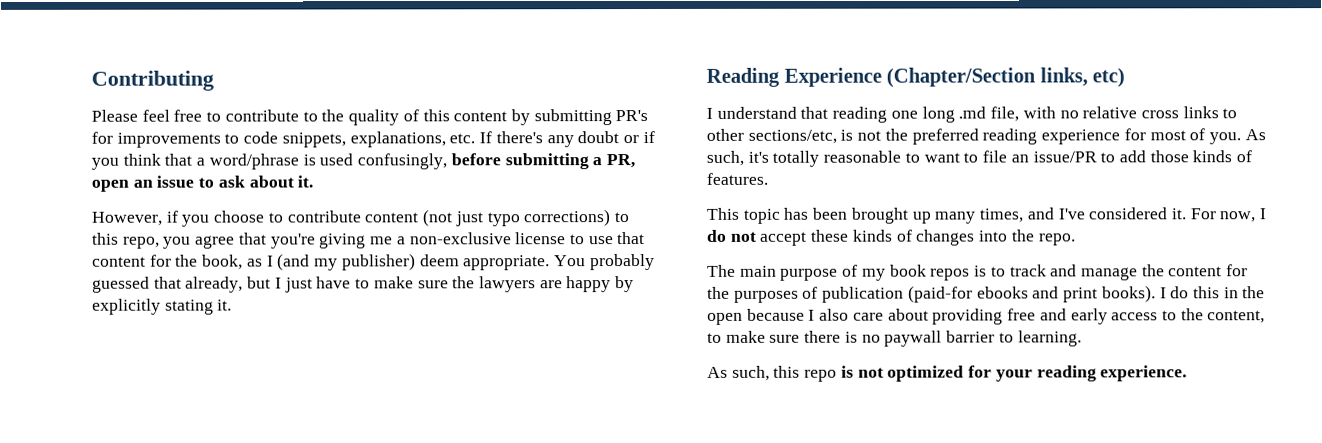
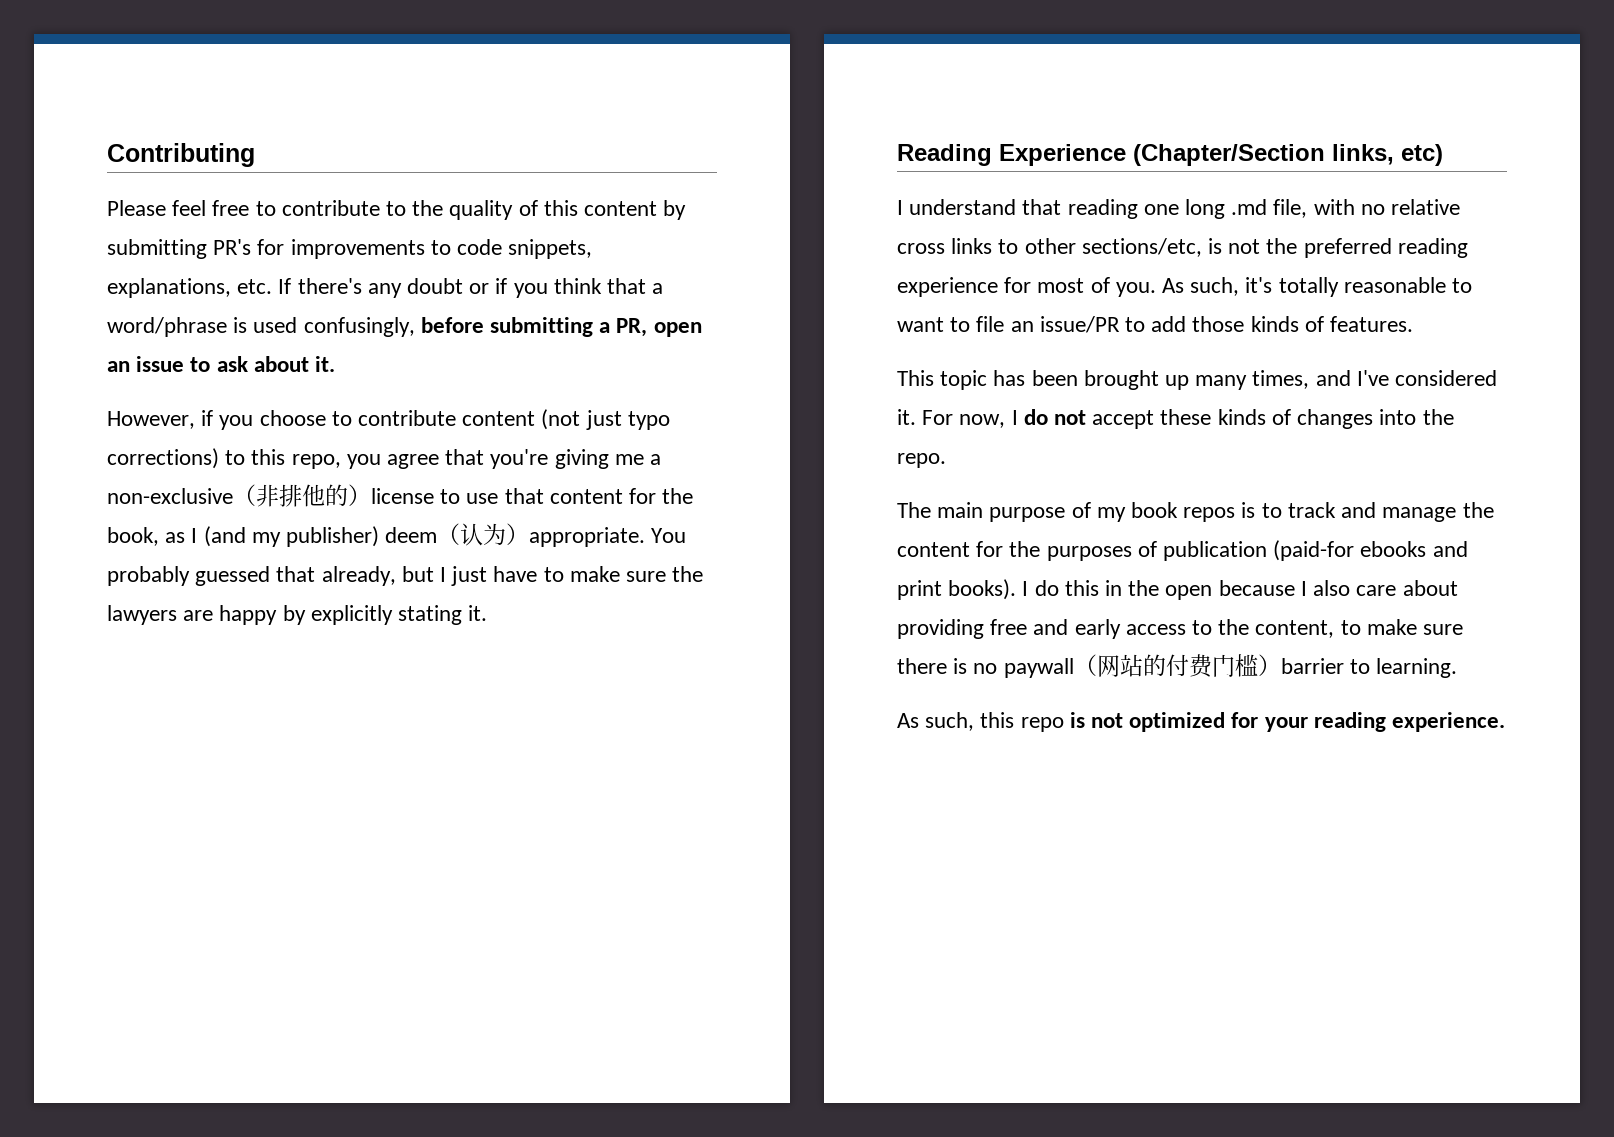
(512, 238) none -> [233,484,371,507] （非排他的）
(460, 260) none -> [437,523,530,546] （认为）
(943, 338) none -> [1073,654,1281,678] （网站的付费门槛）

